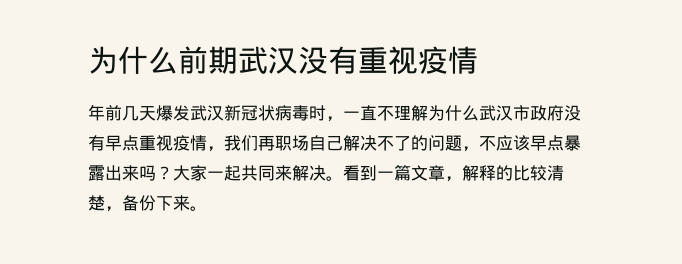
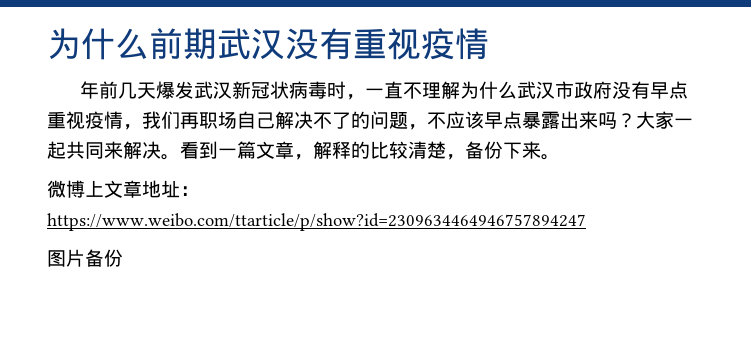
(207, 208) none -> [47,180,199,198] [47,213,586,231] [47,249,123,267] // 微博上文章地址：https://www.weibo.com/ttarticle/p/show?id=2309634464946757894247 // 图片备份

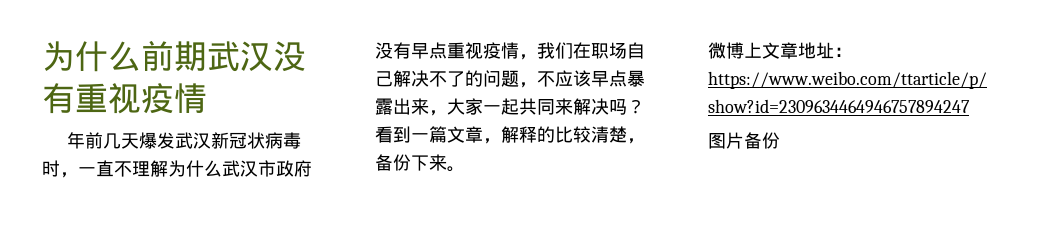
[180,112,199,129] 再 -> [573,42,591,59] 在
[598,112,636,129] 吗？ -> [429,110,447,116] ，
[161,154,180,160] 。 -> [609,99,645,115] 吗？

